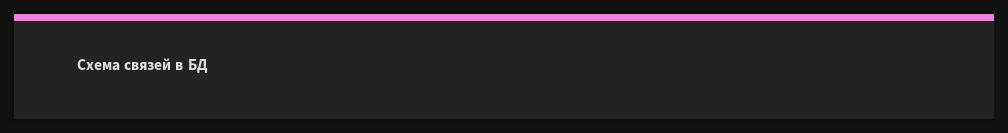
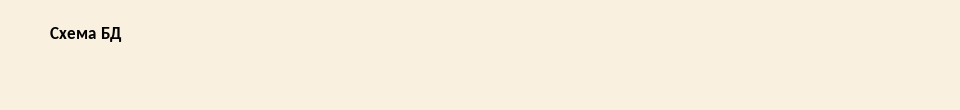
[124,58,184,70] связей в -> (96, 33) none

